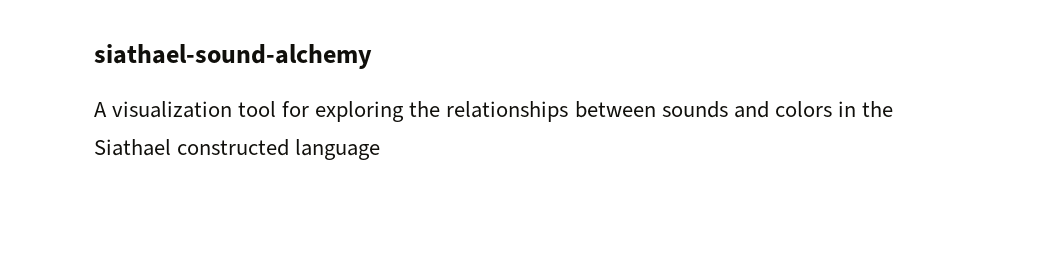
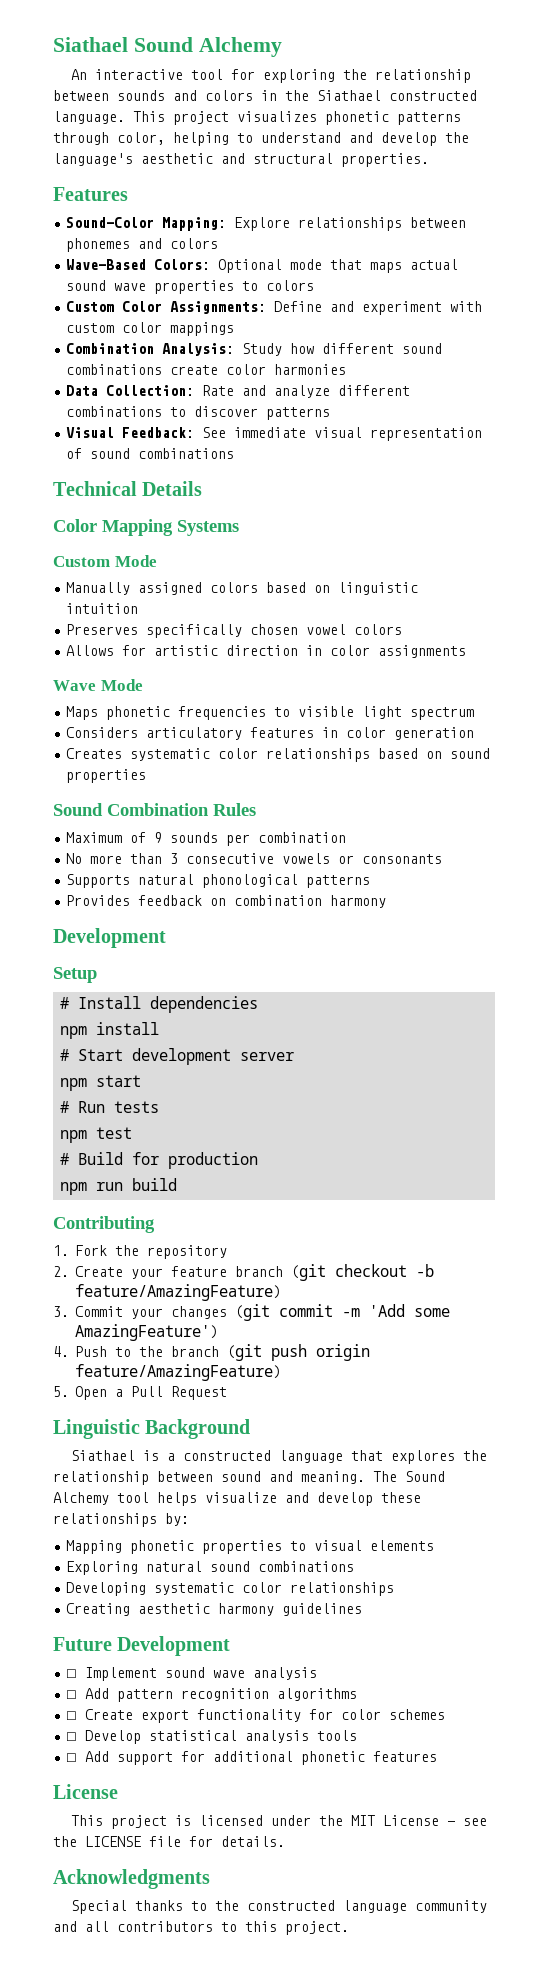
[94,44,372,69] [94,101,233,118] siathael-sound-alchemy // A visualization -> [53,37,282,57] [70,69,183,80] Siathael Sound Alchemy // An interactive
[446,101,569,122] relationships -> [374,69,471,83] relationship
[295,139,381,160] language -> [53,111,461,125] [53,132,469,146] [53,153,429,167] [53,187,128,201] [66,217,467,231] [66,238,219,252] [66,259,459,273] [66,280,315,294] [66,301,483,315] [66,322,235,336] [66,343,443,356] [66,364,347,375] [66,385,411,398] [66,406,331,420] [66,427,483,441] [66,448,235,459] [53,481,203,496] [53,519,239,536] [53,555,157,567] [66,582,419,595] [66,603,139,614] [66,624,403,638] [66,645,467,658] [53,679,143,691] [66,706,475,720] [66,727,475,740] [66,748,491,762] [66,769,147,783] [53,803,256,816] [66,832,347,846] [66,853,443,864] [66,874,371,888] [66,895,387,908] [53,928,166,948] [53,967,97,983] [60,996,259,1013] [60,1022,160,1039] [60,1048,295,1065] [60,1075,142,1091] [60,1101,160,1113] [60,1127,133,1143] [60,1152,259,1169] [60,1178,178,1195] [53,1216,155,1233] [53,1245,227,1259] [53,1264,434,1281] [75,1284,281,1301] [53,1304,450,1321] [75,1324,218,1341] [53,1344,370,1361] [75,1364,281,1381] [53,1386,227,1400] [53,1419,251,1439] [70,1450,487,1464] [53,1471,445,1485] [53,1492,421,1506] [53,1513,189,1527] [66,1540,435,1554] [66,1561,355,1575] [66,1582,395,1596] [66,1603,363,1616] [53,1636,231,1656] [66,1667,318,1681] [66,1688,358,1702] [66,1709,446,1723] [66,1730,358,1744] [66,1751,438,1765] [53,1784,118,1799] [70,1815,487,1829] [53,1836,285,1847] [53,1869,210,1889] [70,1900,487,1914] [53,1921,349,1935] language. This project visualizes phonetic patterns through color, helping to understand and develop the language's aesthetic and structural properties. // Features // Sound-Color Mapping: Explore relationships between phonemes and colors // Wave-Based Colors: Optional mode that maps actual sound wave properties to colors // Custom Color Assignments: Define and experiment with custom color mappings // Combination Analysis: Study how different sound combinations create color harmonies // Data Collection: Rate and analyze different combinations to discover patterns // Visual Feedback: See immediate visual representation of sound combinations // Technical Details // Color Mapping Systems // Custom Mode // Manually assigned colors based on linguistic intuition // Preserves specifically chosen vowel colors // Allows for artistic direction in color assignments // Wave Mode // Maps phonetic frequencies to visible light spectrum // Considers articulatory features in color generation // Creates systematic color relationships based on sound properties // Sound Combination Rules // Maximum of 9 sounds per combination // No more than 3 consecutive vowels or consonants // Supports natural phonological patterns // Provides feedback on combination harmony // Development // Setup // # Install dependencies // npm install // # Start development server // npm start // # Run tests // npm test // # Build for production // npm run build // Contributing // 1. Fork the repository // 2. Create your feature branch (git checkout -b feature/AmazingFeature) // 3. Commit your changes (git commit -m 'Add some AmazingFeature') // 4. Push to the branch (git push origin feature/AmazingFeature) // 5. Open a Pull Request // Linguistic Background // Siathael is a constructed language that explores the relationship between sound and meaning. The Sound Alchemy tool helps visualize and develop these relationships by: // Mapping phonetic properties to visual elements // Exploring natural sound combinations // Developing systematic color relationships // Creating aesthetic harmony guidelines // Future Development // ☐ Implement sound wave analysis // ☐ Add pattern recognition algorithms // ☐ Create export functionality for color schemes // ☐ Develop statistical analysis tools // ☐ Add support for additional phonetic features // License // This project is licensed under the MIT License - see the LICENSE file for details. // Acknowledgments // Special thanks to the constructed language community and all contributors to this project.

